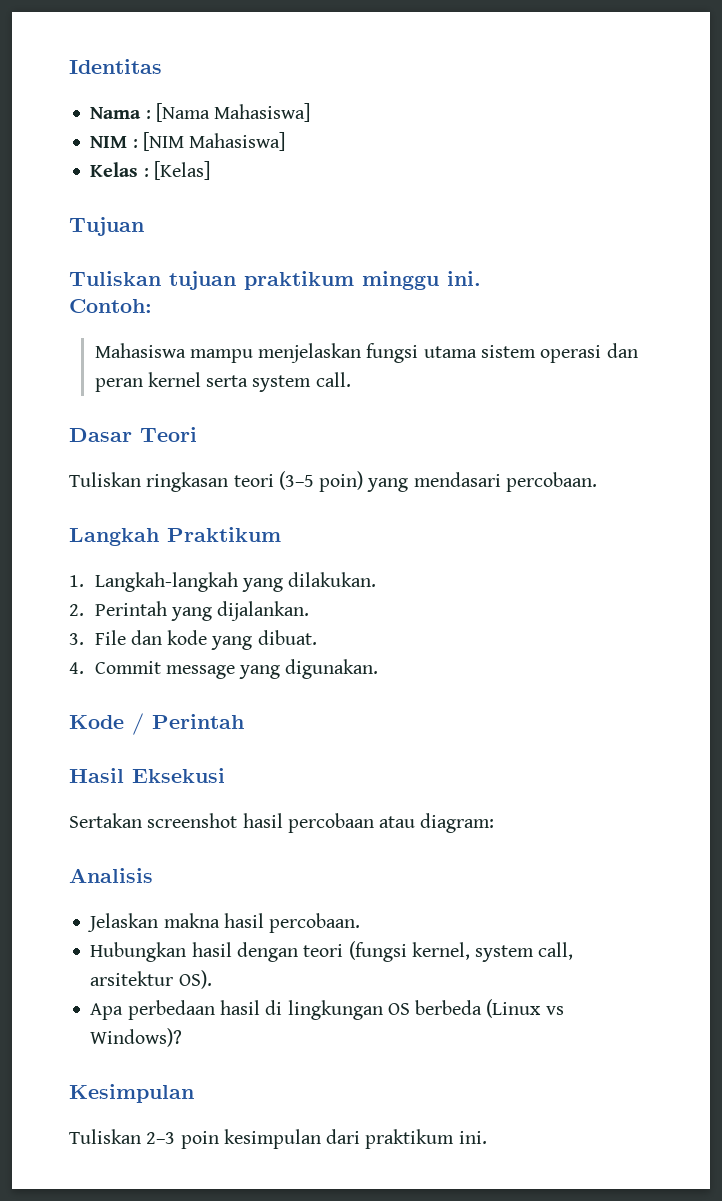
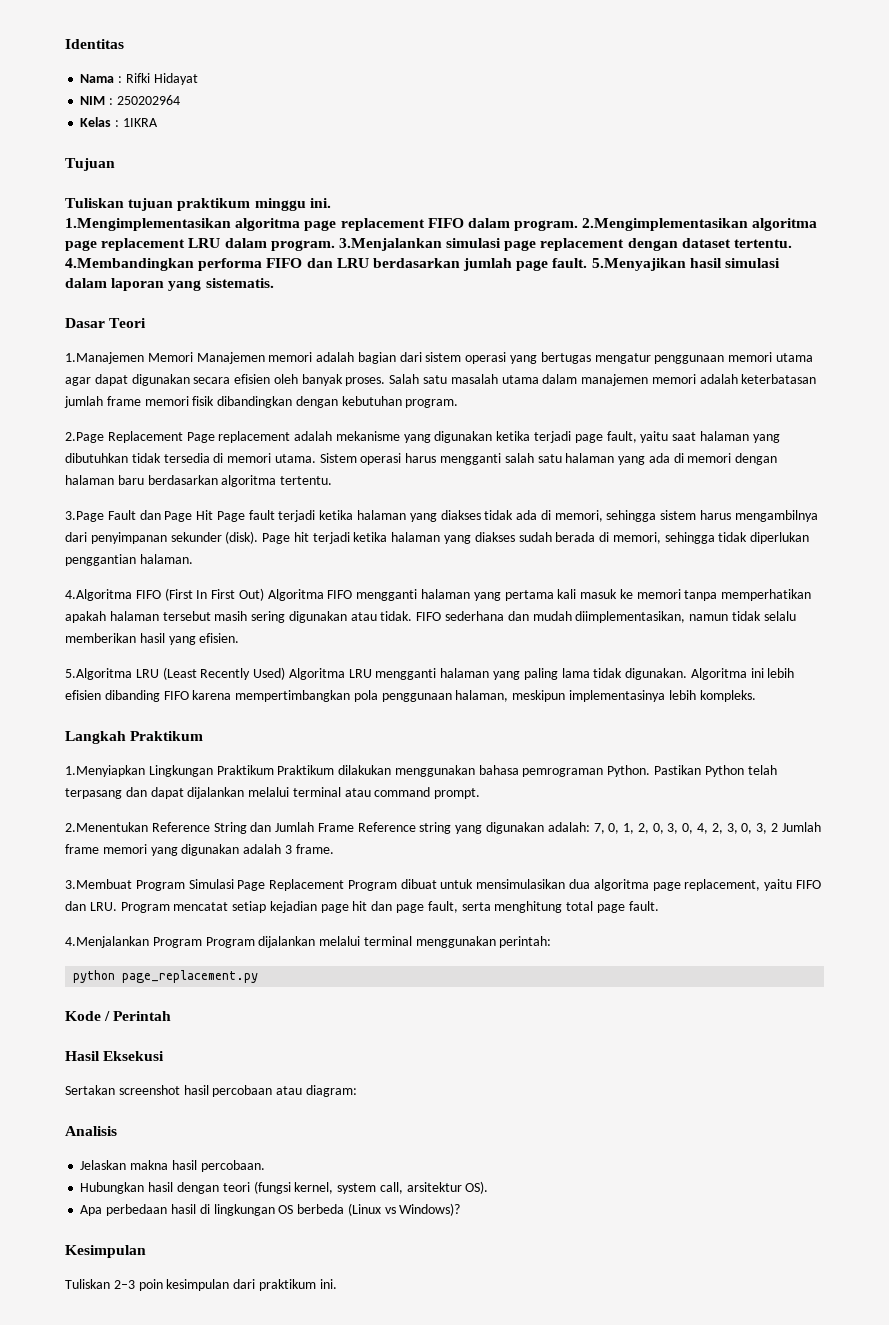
[155,103,311,122] [Nama Mahasiswa] -> [125,73,198,85] Rifki Hidayat
[142,132,286,151] [NIM Mahasiswa] -> [116,95,180,105] 250202964
[153,161,210,180] [Kelas] -> [122,118,158,127] 1IKRA
[69,299,152,313] [94,343,638,363] [94,372,351,392] [69,427,197,442] [69,471,597,492] [69,527,281,546] [69,572,377,592] [69,601,310,621] [69,630,317,650] [69,659,379,679] Contoh: // Mahasiswa mampu menjelaskan fungsi utama sistem operasi dan peran kernel serta system call. // Dasar Teori // Tuliskan ringkasan teori (3–5 poin) yang mendasari percobaan. // Langkah Praktikum // 1. Langkah-langkah yang dilakukan. // 2. Perintah yang dijalankan. // 3. File dan kode yang dibuat. // 4. Commit message yang digunakan. -> [65,218,818,231] [65,238,793,251] [65,258,781,271] [65,278,274,291] [65,318,147,328] [65,352,813,364] [65,374,817,386] [64,396,459,408] [65,431,780,443] [65,453,778,465] [65,475,333,487] [65,510,818,522] [65,531,810,544] [65,554,193,566] [65,588,812,601] [65,611,796,623] [65,633,240,645] [65,667,795,680] [65,690,756,702] [65,731,204,744] [65,765,777,777] [65,787,481,799] [65,822,821,834] [65,844,334,856] [65,879,821,891] [65,901,659,913] [65,936,552,948] [73,970,259,983] 1.Mengimplementasikan algoritma page replacement FIFO dalam program. 2.Mengimplementasikan algoritma page replacement LRU dalam program. 3.Menjalankan simulasi page replacement dengan dataset tertentu. 4.Membandingkan performa FIFO dan LRU berdasarkan jumlah page fault. 5.Menyajikan hasil simulasi dalam laporan yang sistematis. // Dasar Teori // 1.Manajemen Memori Manajemen memori adalah bagian dari sistem operasi yang bertugas mengatur penggunaan memori utama agar dapat digunakan secara efisien oleh banyak proses. Salah satu masalah utama dalam manajemen memori adalah keterbatasan jumlah frame memori fisik dibandingkan dengan kebutuhan program. // 2.Page Replacement Page replacement adalah mekanisme yang digunakan ketika terjadi page fault, yaitu saat halaman yang dibutuhkan tidak tersedia di memori utama. Sistem operasi harus mengganti salah satu halaman yang ada di memori dengan halaman baru berdasarkan algoritma tertentu. // 3.Page Fault dan Page Hit Page fault terjadi ketika halaman yang diakses tidak ada di memori, sehingga sistem harus mengambilnya dari penyimpanan sekunder (disk). Page hit terjadi ketika halaman yang diakses sudah berada di memori, sehingga tidak diperlukan penggantian halaman. // 4.Algoritma FIFO (First In First Out) Algoritma FIFO mengganti halaman yang pertama kali masuk ke memori tanpa memperhatikan apakah halaman tersebut masih sering digunakan atau tidak. FIFO sederhana dan mudah diimplementasikan, namun tidak selalu memberikan hasil yang efisien. // 5.Algoritma LRU (Least Recently Used) Algoritma LRU mengganti halaman yang paling lama tidak digunakan. Algoritma ini lebih efisien dibanding FIFO karena mempertimbangkan pola penggunaan halaman, meskipun implementasinya lebih kompleks. // Langkah Praktikum // 1.Menyiapkan Lingkungan Praktikum Praktikum dilakukan menggunakan bahasa pemrograman Python. Pastikan Python telah terpasang dan dapat dijalankan melalui terminal atau command prompt. // 2.Menentukan Reference String dan Jumlah Frame Reference string yang digunakan adalah: 7, 0, 1, 2, 0, 3, 0, 4, 2, 3, 0, 3, 2 Jumlah frame memori yang digunakan adalah 3 frame. // 3.Membuat Program Simulasi Page Replacement Program dibuat untuk mensimulasikan dua algoritma page replacement, yaitu FIFO dan LRU. Program mencatat setiap kejadian page hit dan page fault, serta menghitung total page fault. // 4.Menjalankan Program Program dijalankan melalui terminal menggunakan perintah: // python page_replacement.py

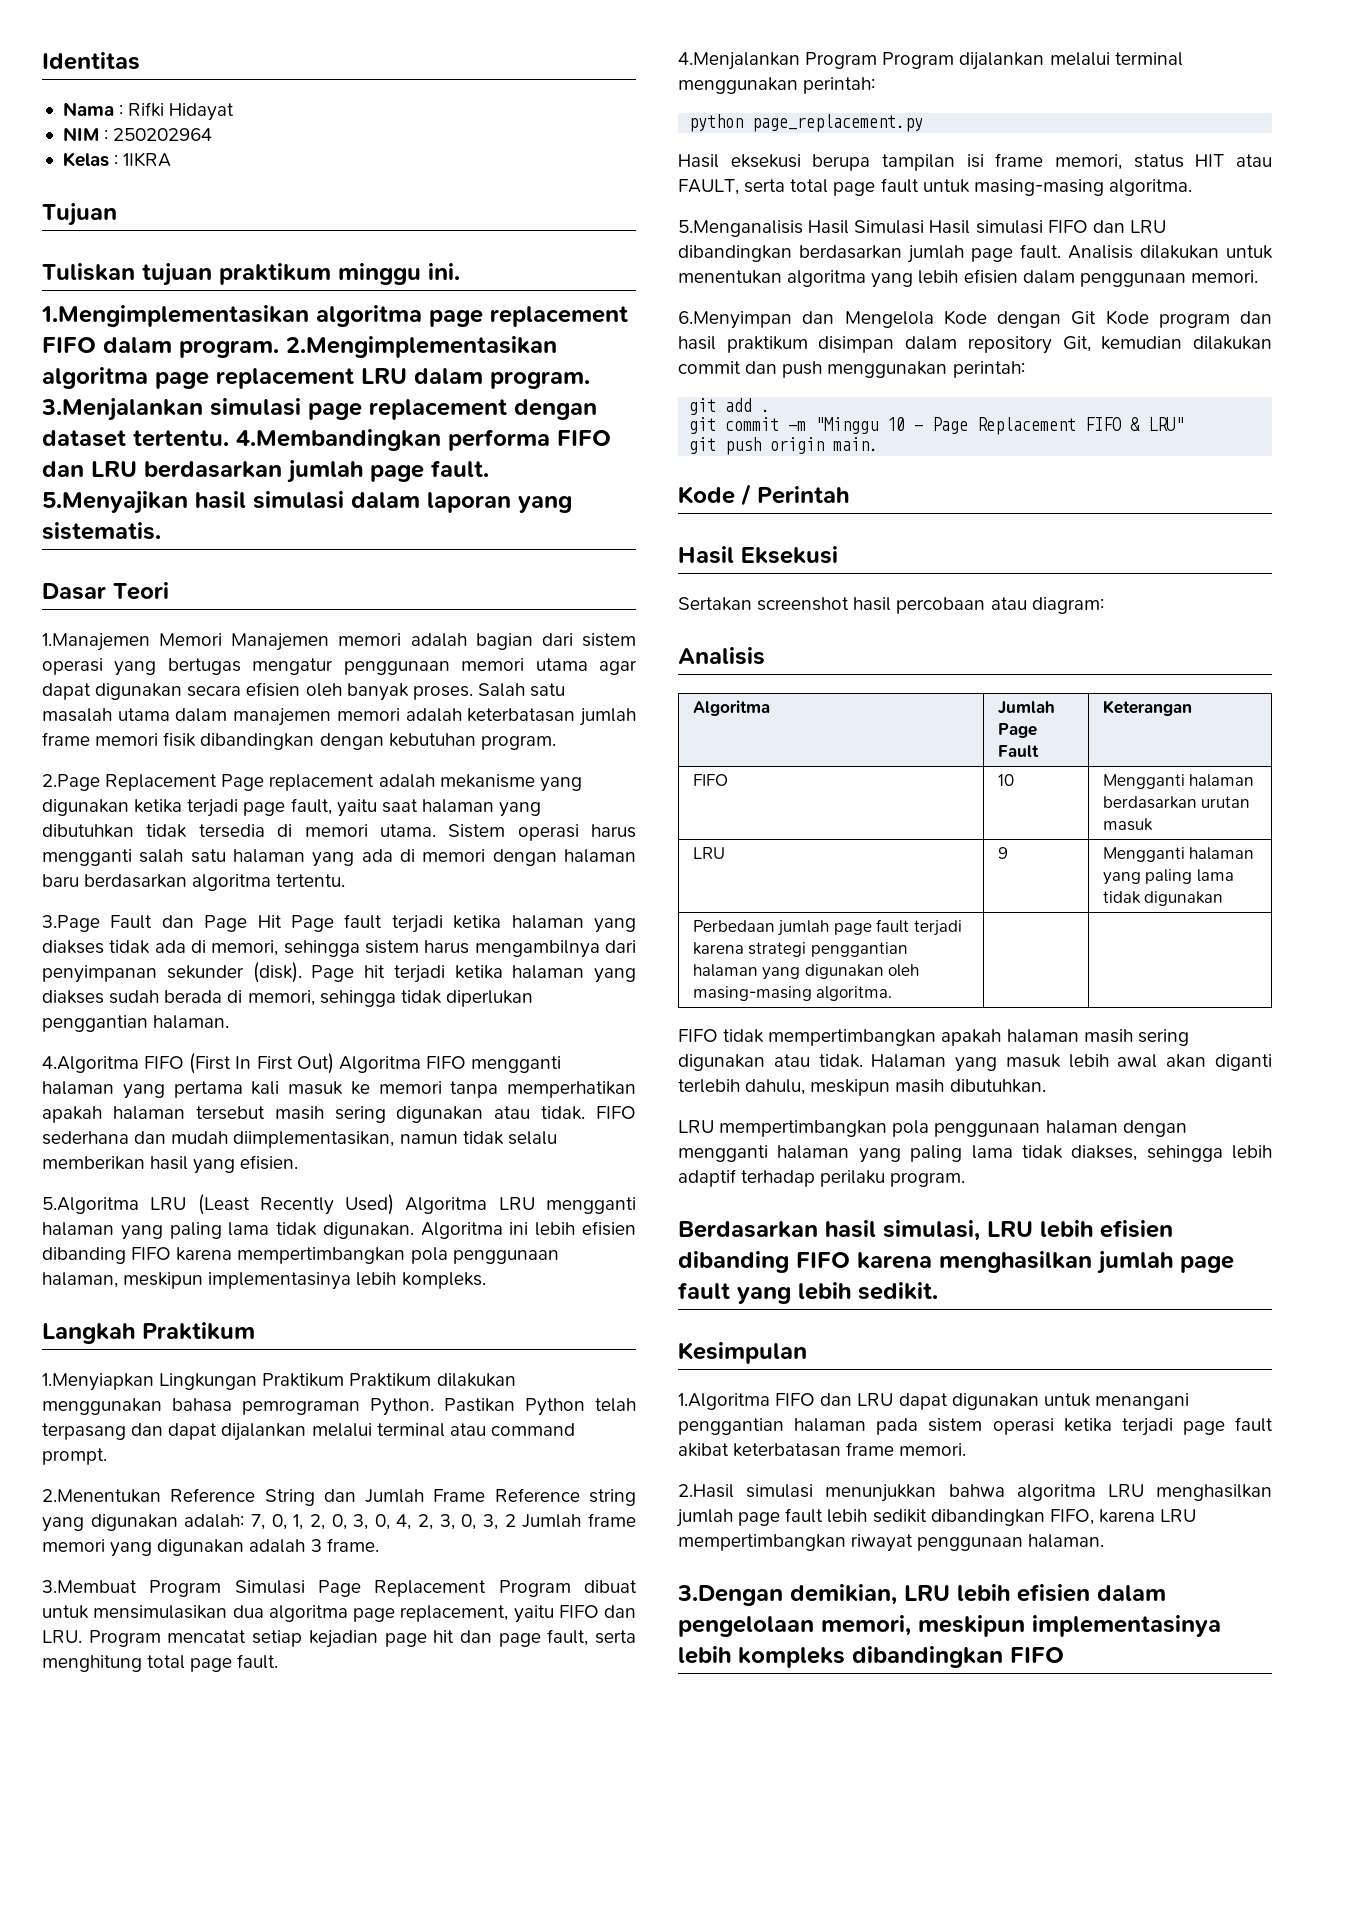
(259, 976) none -> [678,153,1272,171] [678,178,1192,196] [678,220,1166,237] [678,244,1273,263] [678,269,1258,288] [678,310,1272,329] [678,336,1272,354] [678,361,1025,378] [689,398,771,415] [689,417,1185,435] [689,437,879,455] // Hasil eksekusi berupa tampilan isi frame memori, status HIT atau FAULT, serta total page fault untuk masing-masing algoritma. // 5.Menganalisis Hasil Simulasi Hasil simulasi FIFO dan LRU dibandingkan berdasarkan jumlah page fault. Analisis dilakukan untuk menentukan algoritma yang lebih efisien dalam penggunaan memori. // 6.Menyimpan dan Mengelola Kode dengan Git Kode program dan hasil praktikum disimpan dalam repository Git, kemudian dilakukan commit dan push menggunakan perintah: // git add . // git commit -m "Minggu 10 - Page Replacement FIFO & LRU" // git push origin main.
[80,1160,265,1172] [80,1181,489,1194] [80,1203,461,1216] [65,1245,146,1258] [65,1279,337,1291] // Jelaskan makna hasil percobaan. // Hubungkan hasil dengan teori (fungsi kernel, system call, arsitektur OS). // Apa perbedaan hasil di lingkungan OS berbeda (Linux vs Windows)? // Kesimpulan // Tuliskan 2–3 poin kesimpulan dari praktikum ini. -> [692,700,770,716] [997,701,1055,714] [997,723,1037,738] [997,745,1039,757] [1102,700,1192,716] [692,774,728,786] [997,774,1014,786] [1102,774,1255,789] [1102,796,1251,809] [1102,818,1153,831] [692,847,725,859] [997,847,1008,859] [1102,847,1255,862] [1102,869,1234,885] [1102,891,1224,906] [692,919,962,936] [692,942,908,957] [692,964,920,980] [692,986,893,1001] [678,1029,1189,1046] [678,1054,1272,1072] [678,1079,1046,1096] [678,1120,1187,1137] [678,1145,1272,1163] [678,1169,966,1187] [678,1220,1173,1241] [678,1251,1234,1274] [678,1282,938,1304] [678,1342,807,1364] [678,1393,1189,1410] [678,1417,1273,1436] [678,1442,967,1457] [678,1484,1272,1502] [676,1508,1197,1527] [678,1534,1105,1552] [677,1584,1166,1606] [678,1615,1221,1637] [678,1646,1064,1668] // Algoritma | Jumlah Page Fault | Keterangan // FIFO | 10 | Mengganti halaman berdasarkan urutan masuk // LRU | 9 | Mengganti halaman yang paling lama tidak digunakan // Perbedaan jumlah page fault terjadi karena strategi penggantian halaman yang digunakan oleh masing-masing algoritma. | | // FIFO tidak mempertimbangkan apakah halaman masih sering digunakan atau tidak. Halaman yang masuk lebih awal akan diganti terlebih dahulu, meskipun masih dibutuhkan. // LRU mempertimbangkan pola penggunaan halaman dengan mengganti halaman yang paling lama tidak diakses, sehingga lebih adaptif terhadap perilaku program. // Berdasarkan hasil simulasi, LRU lebih efisien dibanding FIFO karena menghasilkan jumlah page fault yang lebih sedikit. // Kesimpulan // 1.Algoritma FIFO dan LRU dapat digunakan untuk menangani penggantian halaman pada sistem operasi ketika terjadi page fault akibat keterbatasan frame memori. // 2.Hasil simulasi menunjukkan bahwa algoritma LRU menghasilkan jumlah page fault lebih sedikit dibandingkan FIFO, karena LRU mempertimbangkan riwayat penggunaan halaman. // 3.Dengan demikian, LRU lebih efisien dalam pengelolaan memori, meskipun implementasinya lebih kompleks dibandingkan FIFO

